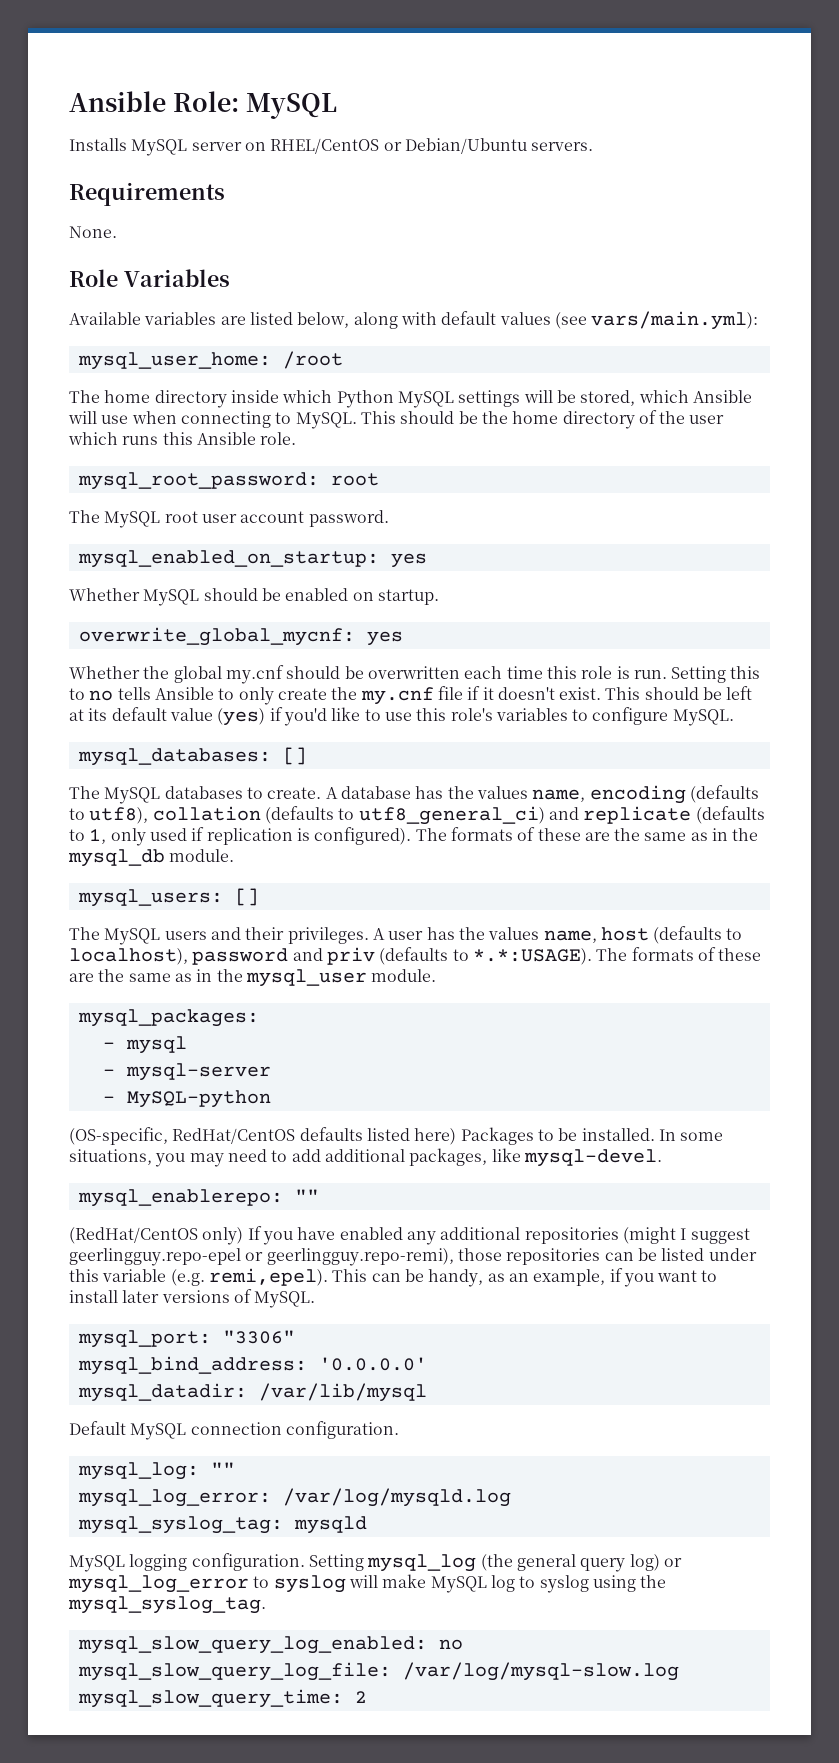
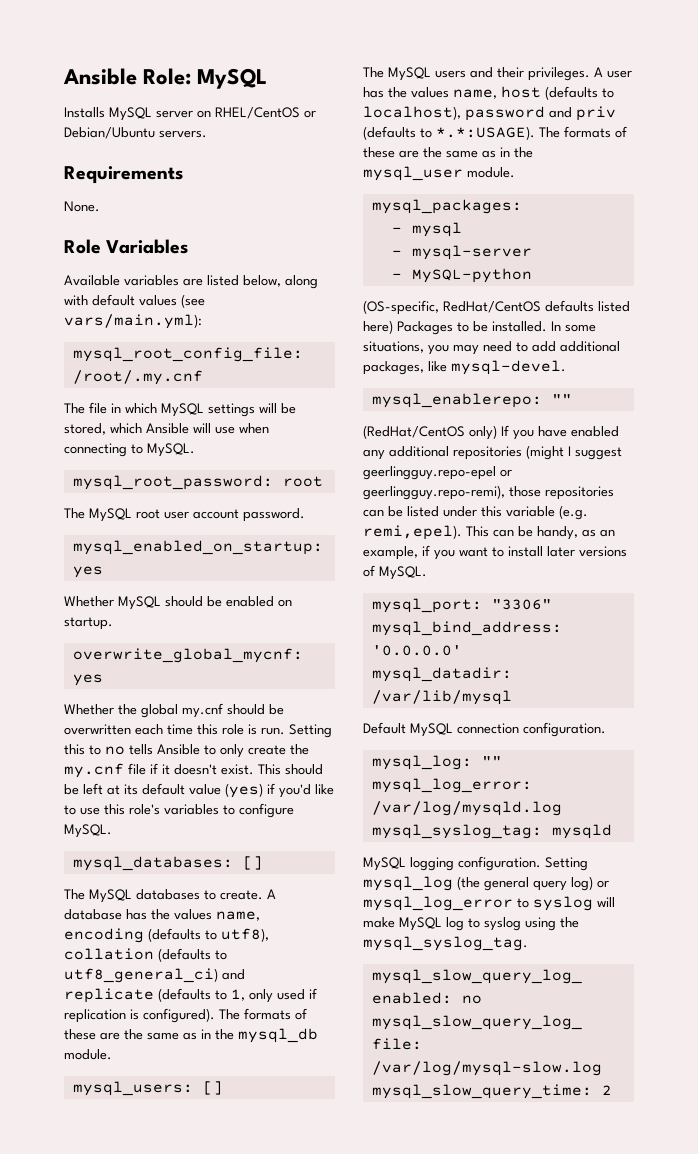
[77,351,343,370] [69,390,394,408] mysql_user_home: /root // The home directory inside which Python -> [72,347,303,362] [72,370,203,385] [64,402,157,414] mysql_root_config_file: /root/.my.cnf // The file in which
[360,410,725,429] [68,432,297,445] This should be the home directory of the user which runs this Ansible role. -> (195, 450) none

